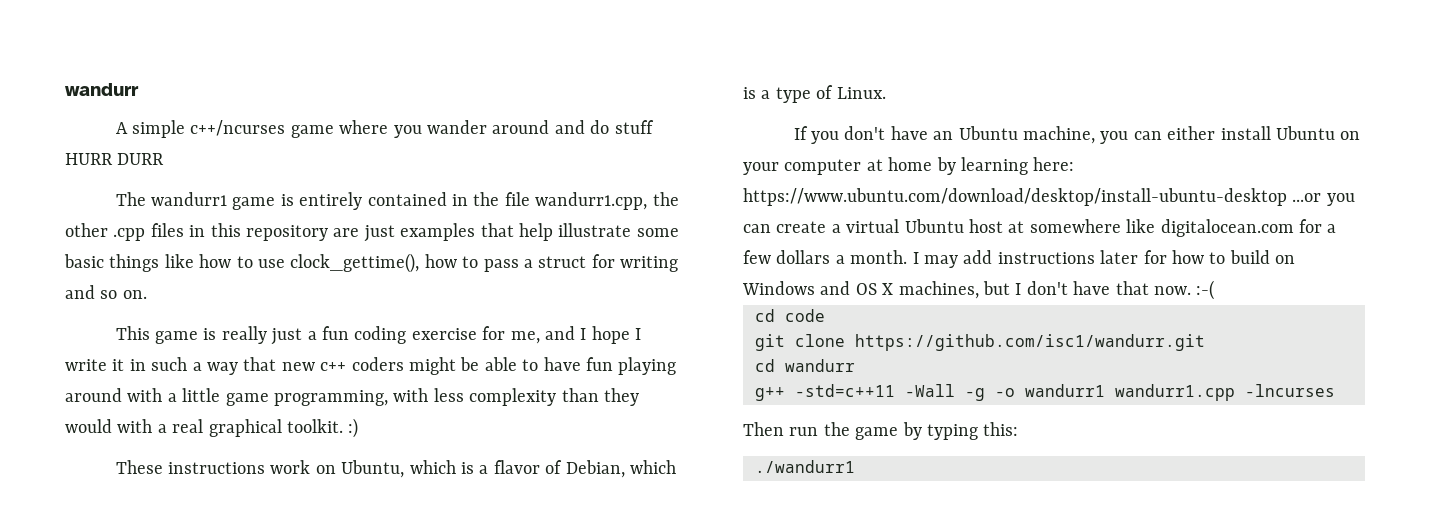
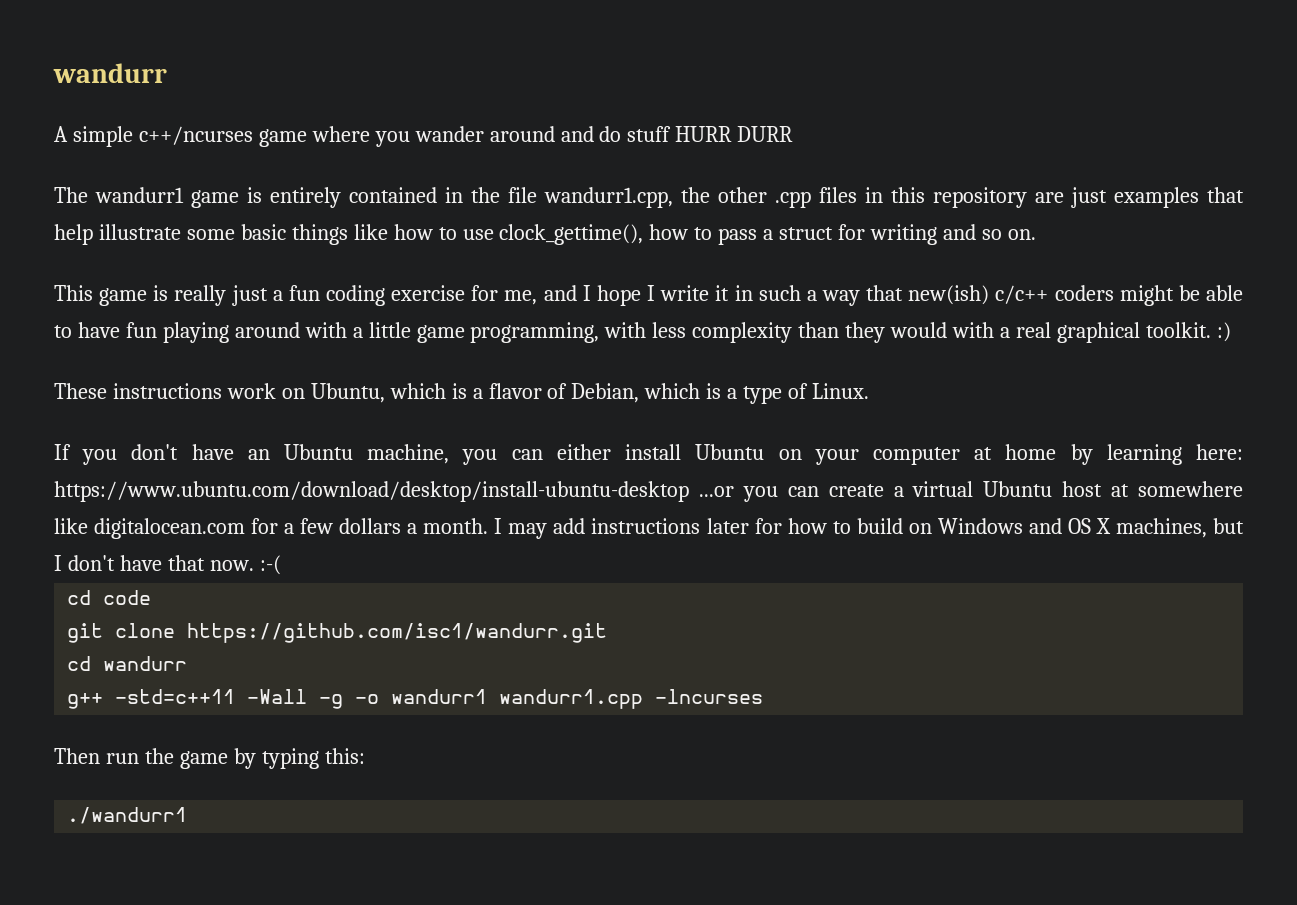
[281,362,347,371] new c++ -> [908,285,1049,305] new(ish) c/c++

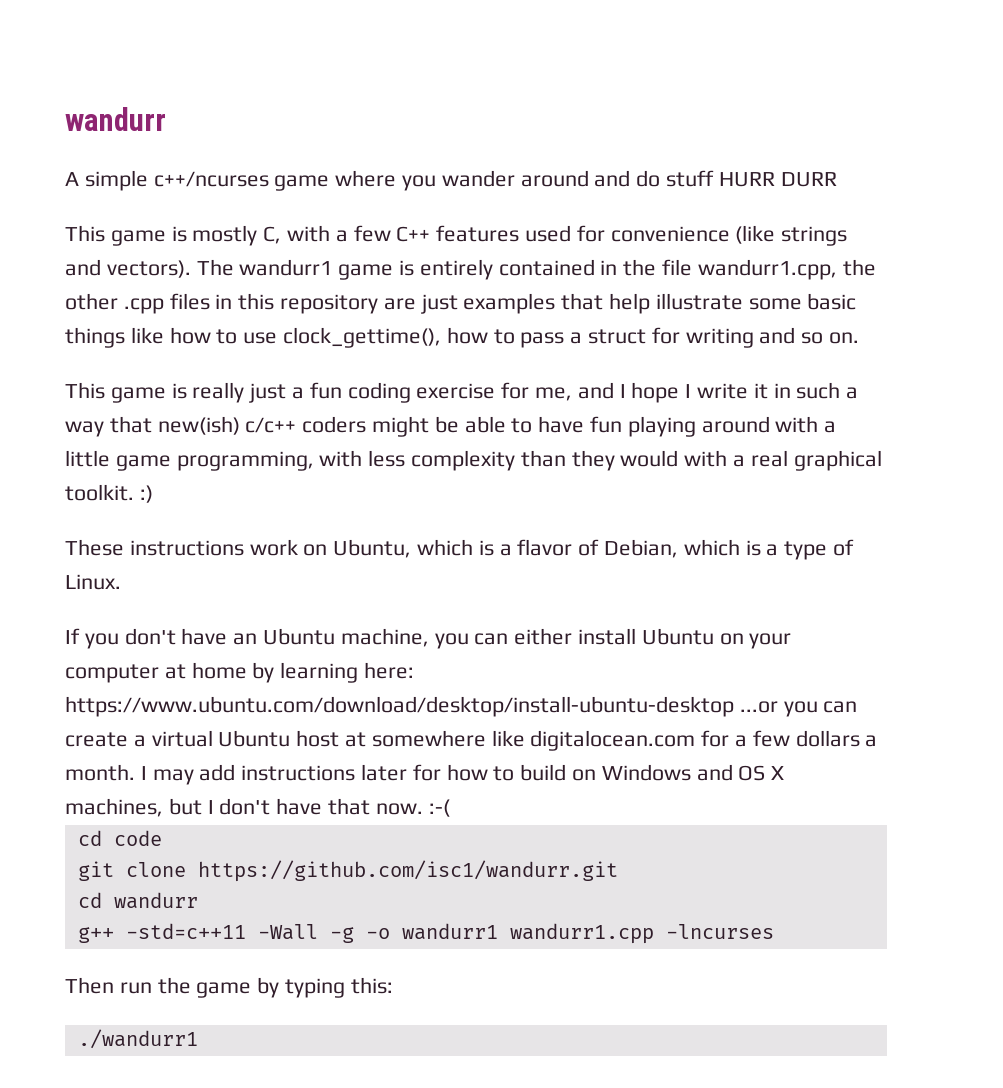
(794, 134) none -> [65,225,848,246] [65,259,191,278] This game is mostly C, with a few C++ features used for convenience (like strings and vectors).

